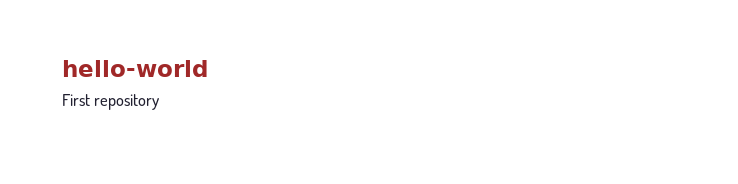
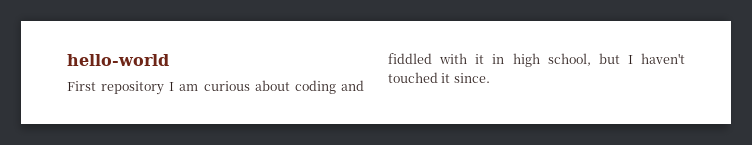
(160, 102) none -> [169,80,364,94] [388,53,685,67] [388,72,490,83] I am curious about coding and fiddled with it in high school, but I haven't touched it since.

